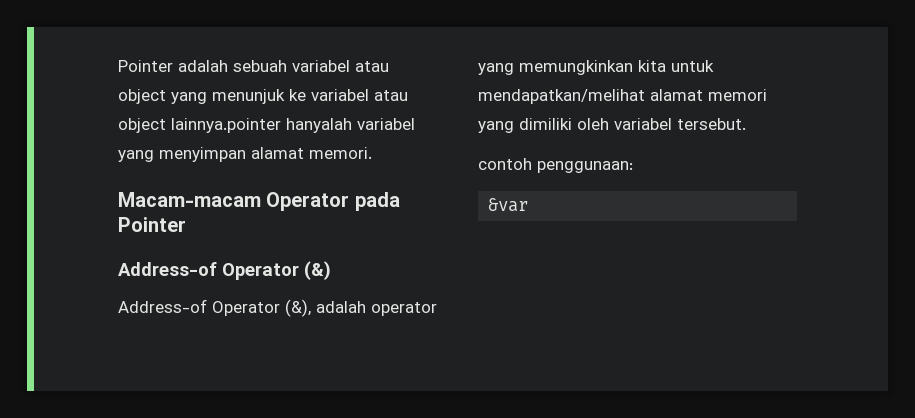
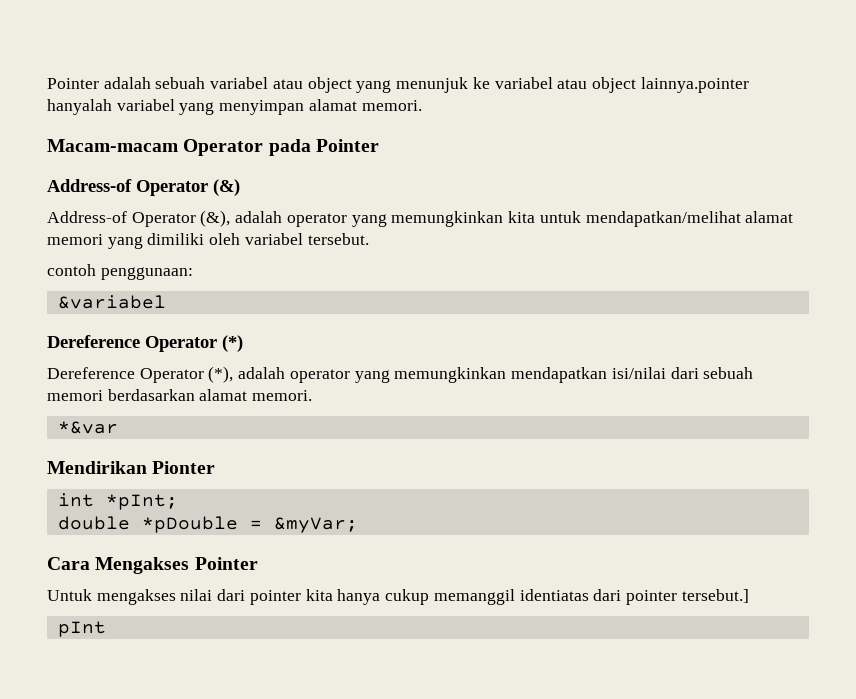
[488,198,529,212] &var -> [57,295,166,309] [47,335,243,352] [47,366,754,383] [47,389,313,401] [57,421,118,434] [47,461,216,474] [57,493,178,510] [57,516,358,533] [47,557,258,574] [47,589,749,605] [57,621,106,637] &variabel // Dereference Operator (*) // Dereference Operator (*), adalah operator yang memungkinkan mendapatkan isi/nilai dari sebuah memori berdasarkan alamat memori. // *&var // Mendirikan Pionter // int *pInt; // double *pDouble = &myVar; // Cara Mengakses Pointer // Untuk mengakses nilai dari pointer kita hanya cukup memanggil identiatas dari pointer tersebut.] // pInt

